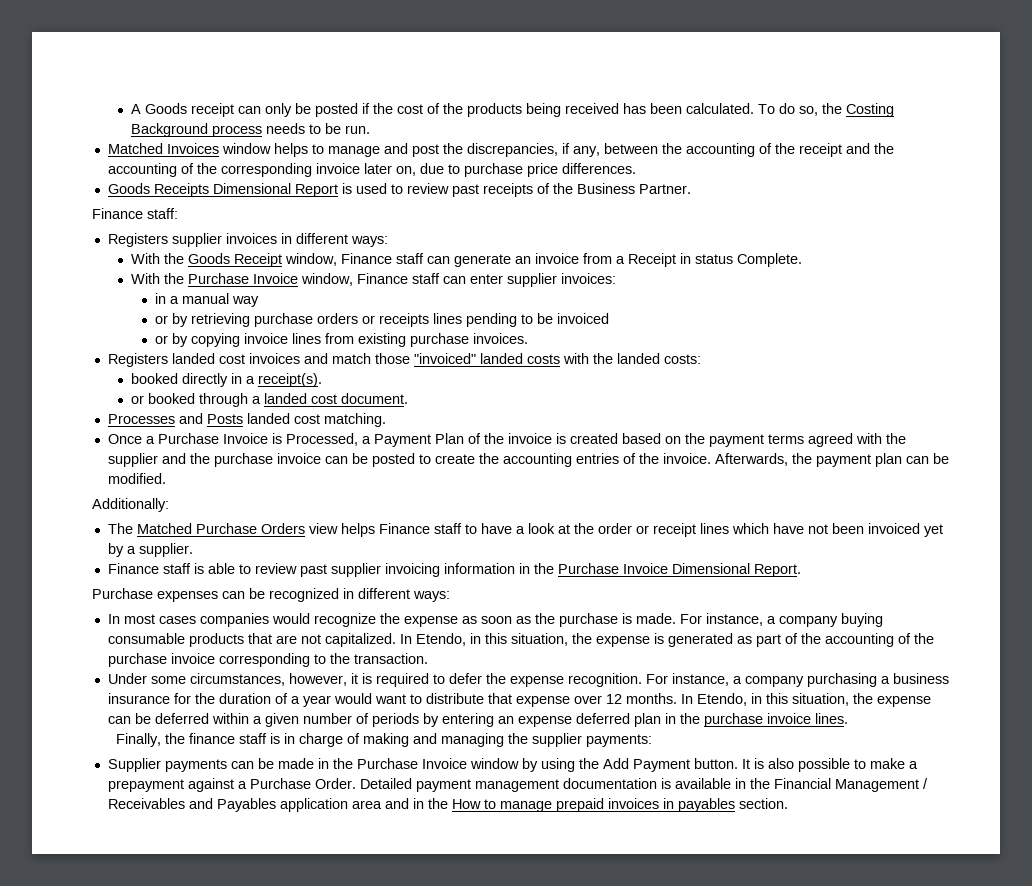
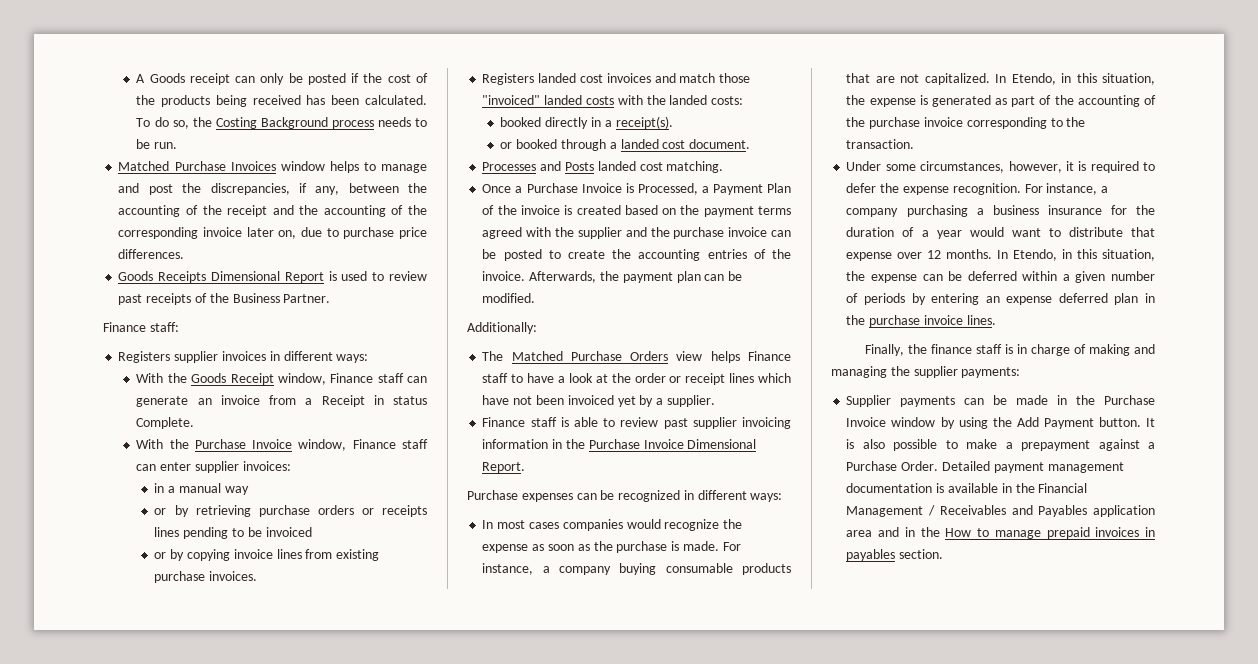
(163, 148) none -> [174,161,226,171] Purchase

